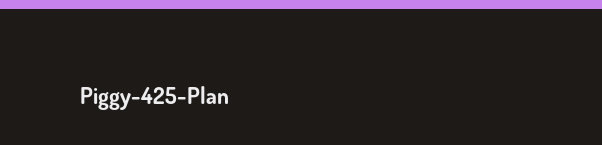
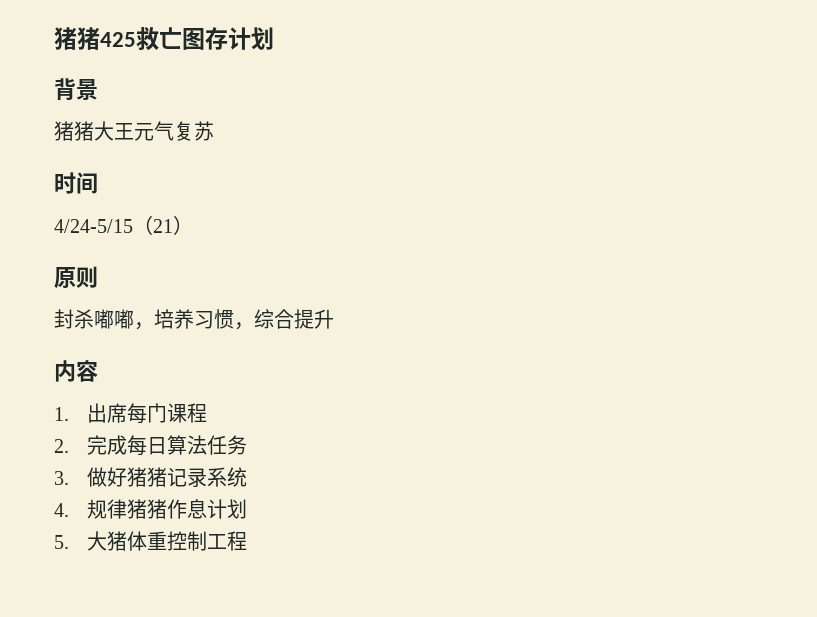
[80,86,229,110] Piggy-425-Plan -> [54,27,274,51] [54,78,98,101] [54,121,214,141] [54,172,98,194] [54,215,193,235] [54,266,98,288] [54,309,334,330] [54,360,98,382] [54,403,207,424] [54,435,247,456] [54,467,247,487] [54,499,247,519] [54,531,247,551] 猪猪425救亡图存计划 // 背景 // 猪猪大王元气复苏 // 时间 // 4/24-5/15（21） // 原则 // 封杀嘟嘟，培养习惯，综合提升 // 内容 // 1.出席每门课程 // 2.完成每日算法任务 // 3.做好猪猪记录系统 // 4.规律猪猪作息计划 // 5.大猪体重控制工程

